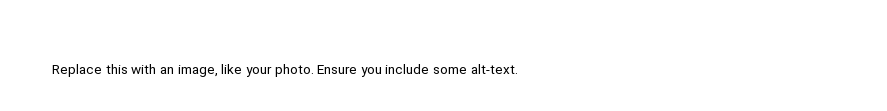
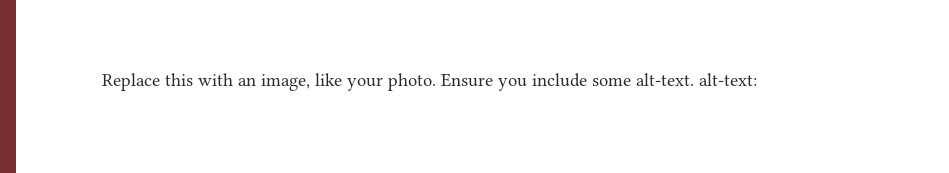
(518, 69) none -> [698,73,757,86] alt-text:

